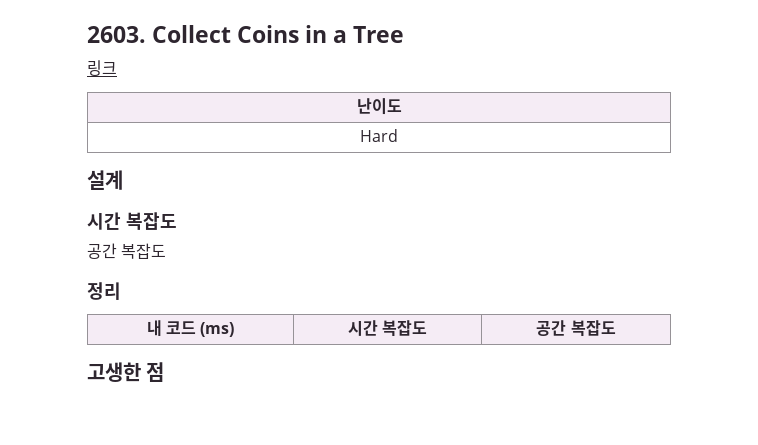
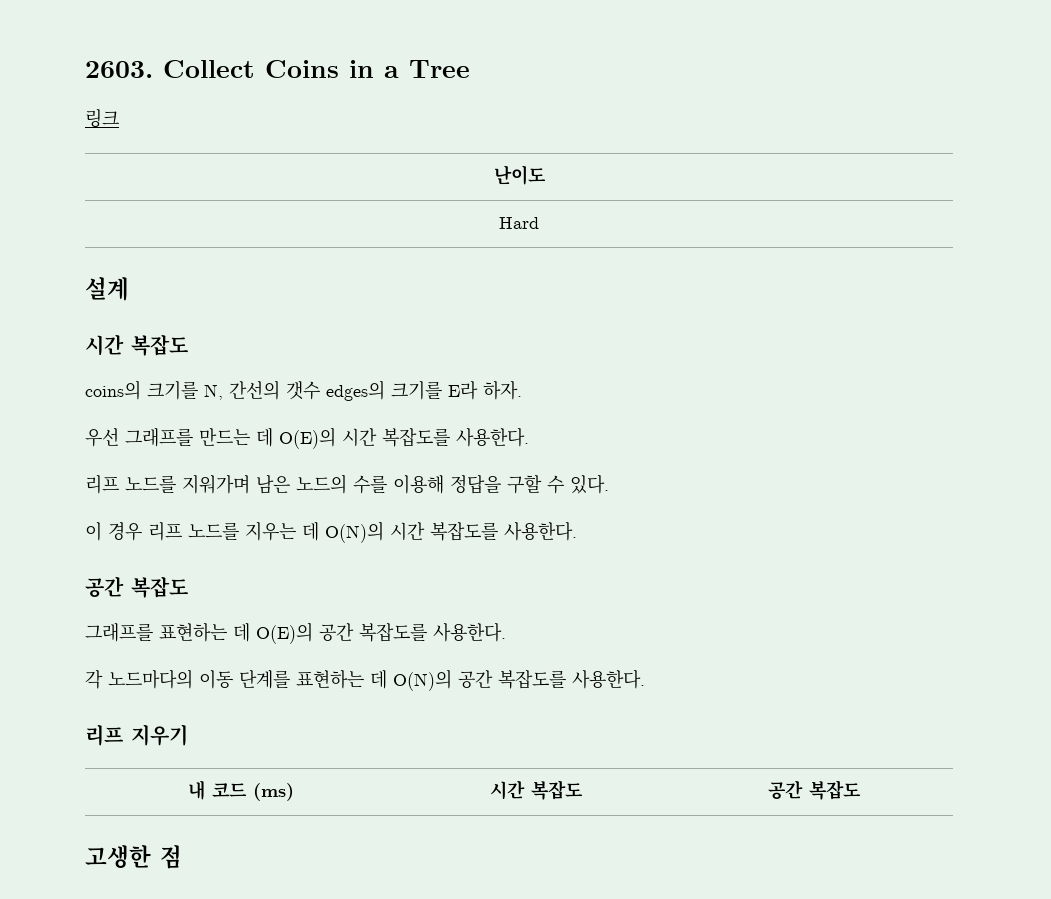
[87,243,167,259] [87,282,121,300] 공간 복잡도 // 정리 -> [85,380,522,401] [85,427,529,449] [85,474,609,494] [85,521,577,543] [85,576,188,598] [85,622,506,644] [85,669,645,691] [85,724,188,746] coins의 크기를 N, 간선의 갯수 edges의 크기를 E라 하자. // 우선 그래프를 만드는 데 O(E)의 시간 복잡도를 사용한다. // 리프 노드를 지워가며 남은 노드의 수를 이용해 정답을 구할 수 있다. // 이 경우 리프 노드를 지우는 데 O(N)의 시간 복잡도를 사용한다. // 공간 복잡도 // 그래프를 표현하는 데 O(E)의 공간 복잡도를 사용한다. // 각 노드마다의 이동 단계를 표현하는 데 O(N)의 공간 복잡도를 사용한다. // 리프 지우기

